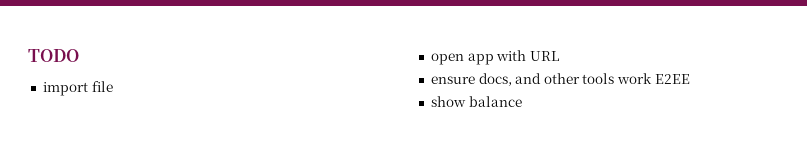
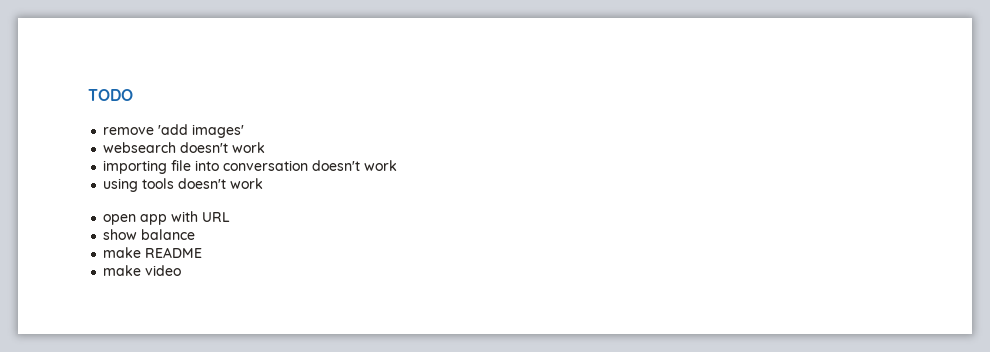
[42,81,113,96] [430,50,559,65] [430,73,690,86] [430,96,522,107] import file // open app with URL // ensure docs, and other tools work E2EE // show balance -> [103,124,245,138] [103,142,266,153] [103,160,398,174] [103,178,264,192] [103,211,231,225] [103,229,196,240] [103,247,203,258] [103,265,182,276] remove 'add images' // websearch doesn't work // importing file into conversation doesn't work // using tools doesn't work // open app with URL // show balance // make README // make video

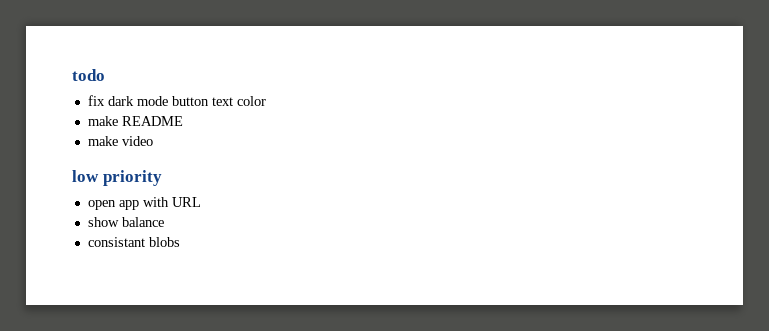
[88,89,133,101] [103,124,245,138] [103,142,266,153] [103,160,398,174] [103,178,264,192] TODO // remove 'add images' // websearch doesn't work // importing file into conversation doesn't work // using tools doesn't work -> [72,69,105,81] [87,95,266,106] [87,116,183,126] [87,136,153,146] [72,170,162,186] todo // fix dark mode button text color // make README // make video // low priority
[103,247,203,258] [103,265,182,276] make README // make video -> [87,237,180,247] consistant blobs

